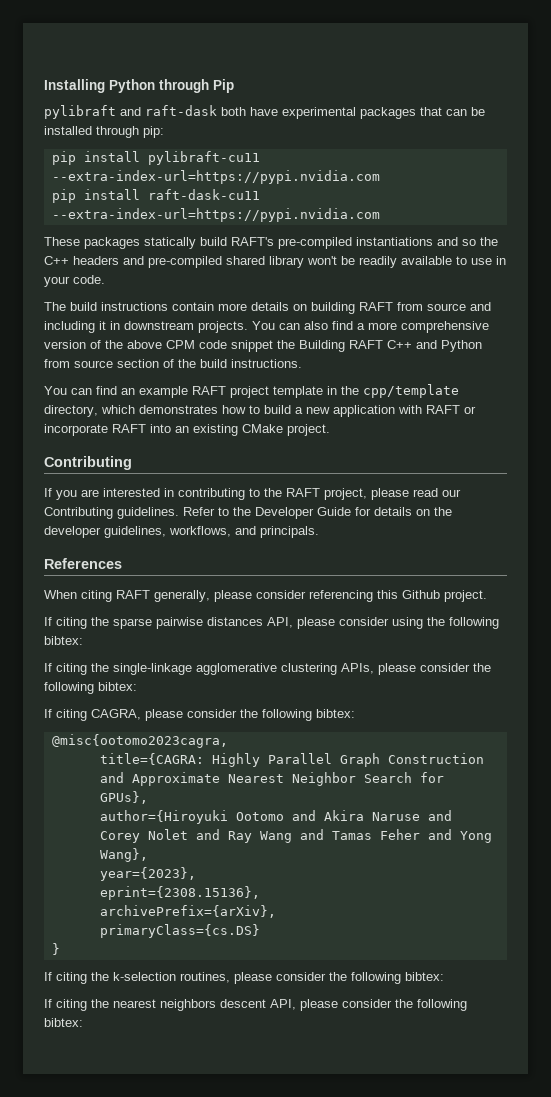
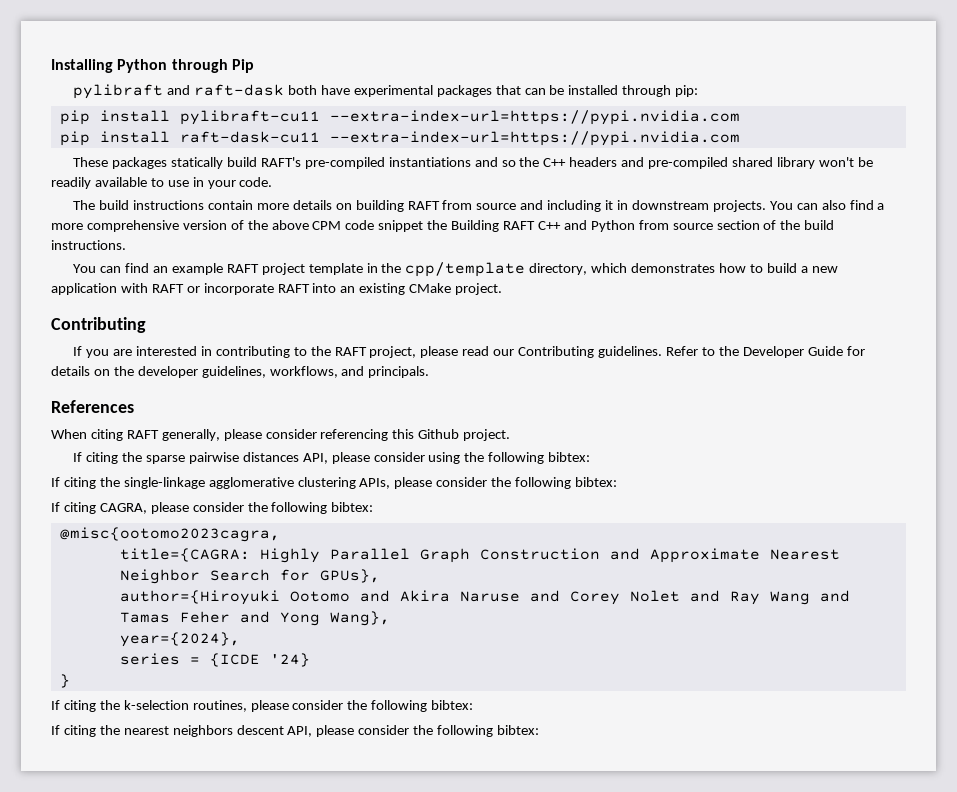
[99,867,196,881] [99,886,260,900] [99,905,276,918] [99,924,260,938] year={2023}, // eprint={2308.15136}, // archivePrefix={arXiv}, // primaryClass={cs.DS} -> [119,632,240,647] [119,653,310,667] year={2024}, // series = {ICDE '24}

